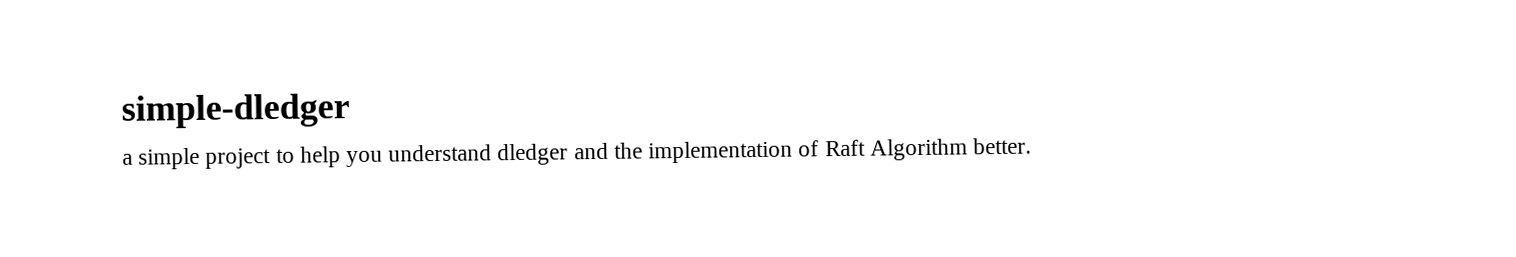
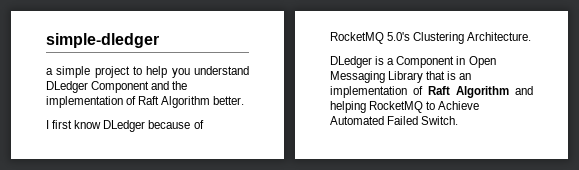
[497,143,569,166] dledger -> [46,81,150,93] DLedger Component
(1032, 146) none -> [46,120,204,132] [330,32,532,44] [330,56,496,68] [330,71,472,83] [330,86,533,98] [330,101,480,113] [330,116,459,125] // I first know DLedger because of RocketMQ 5.0's Clustering Architecture. // DLedger is a Component in Open Messaging Library that is an implementation of Raft Algorithm and helping RocketMQ to Achieve Automated Failed Switch.

